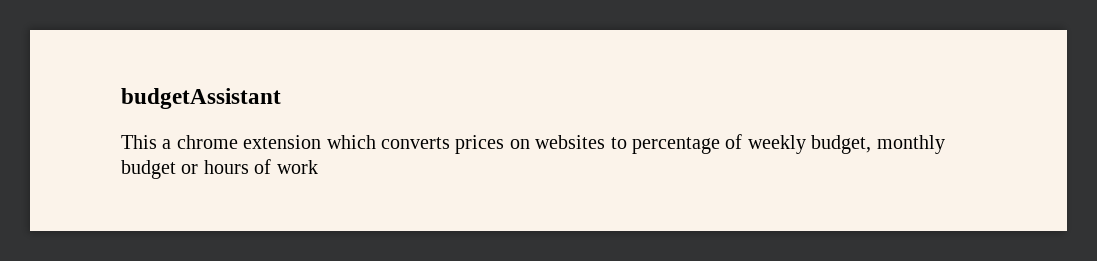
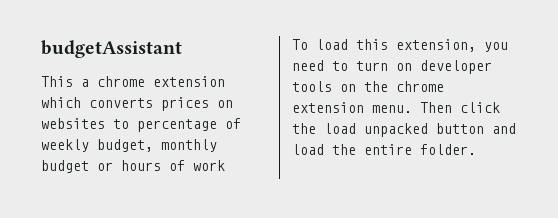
(318, 167) none -> [292,39,508,52] [292,60,492,74] [292,81,444,92] [292,102,500,113] [292,123,516,137] [292,144,476,155] // To load this extension, you need to turn on developer tools on the chrome extension menu. Then click the load unpacked button and load the entire folder.

